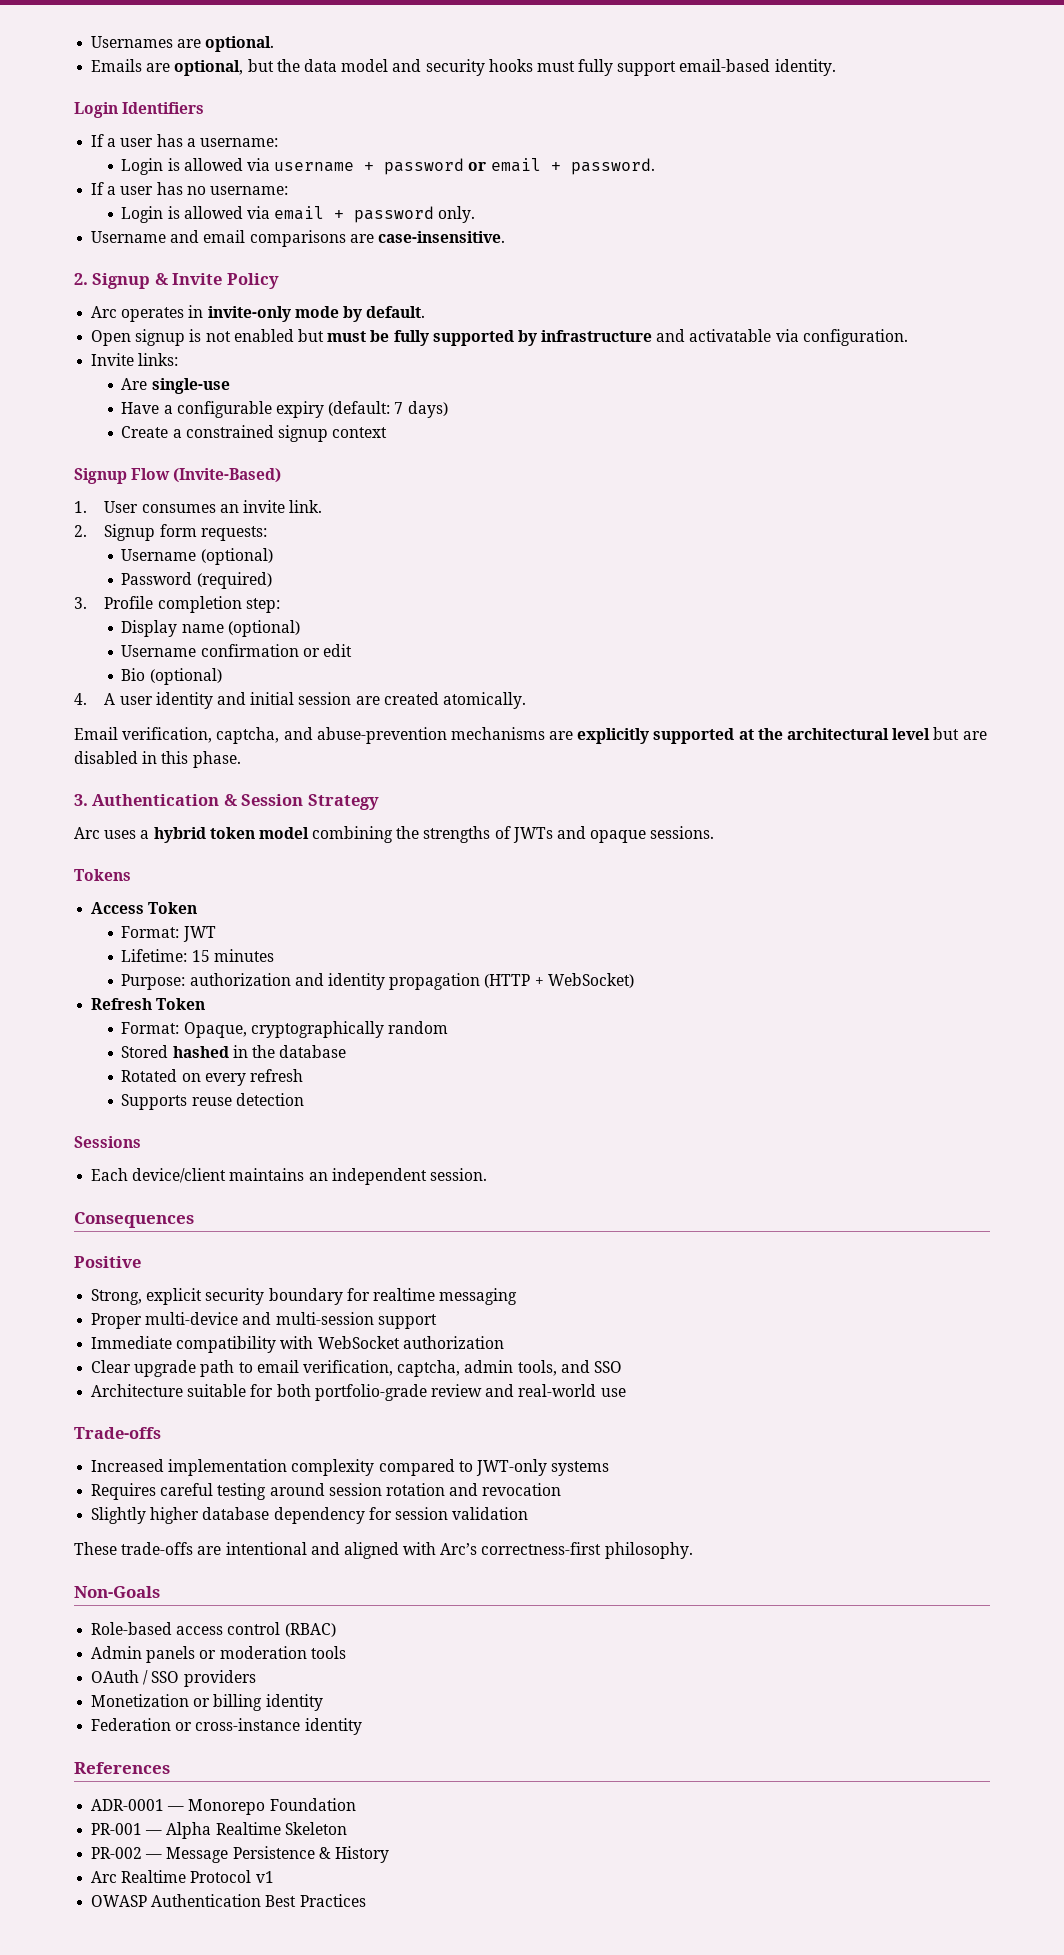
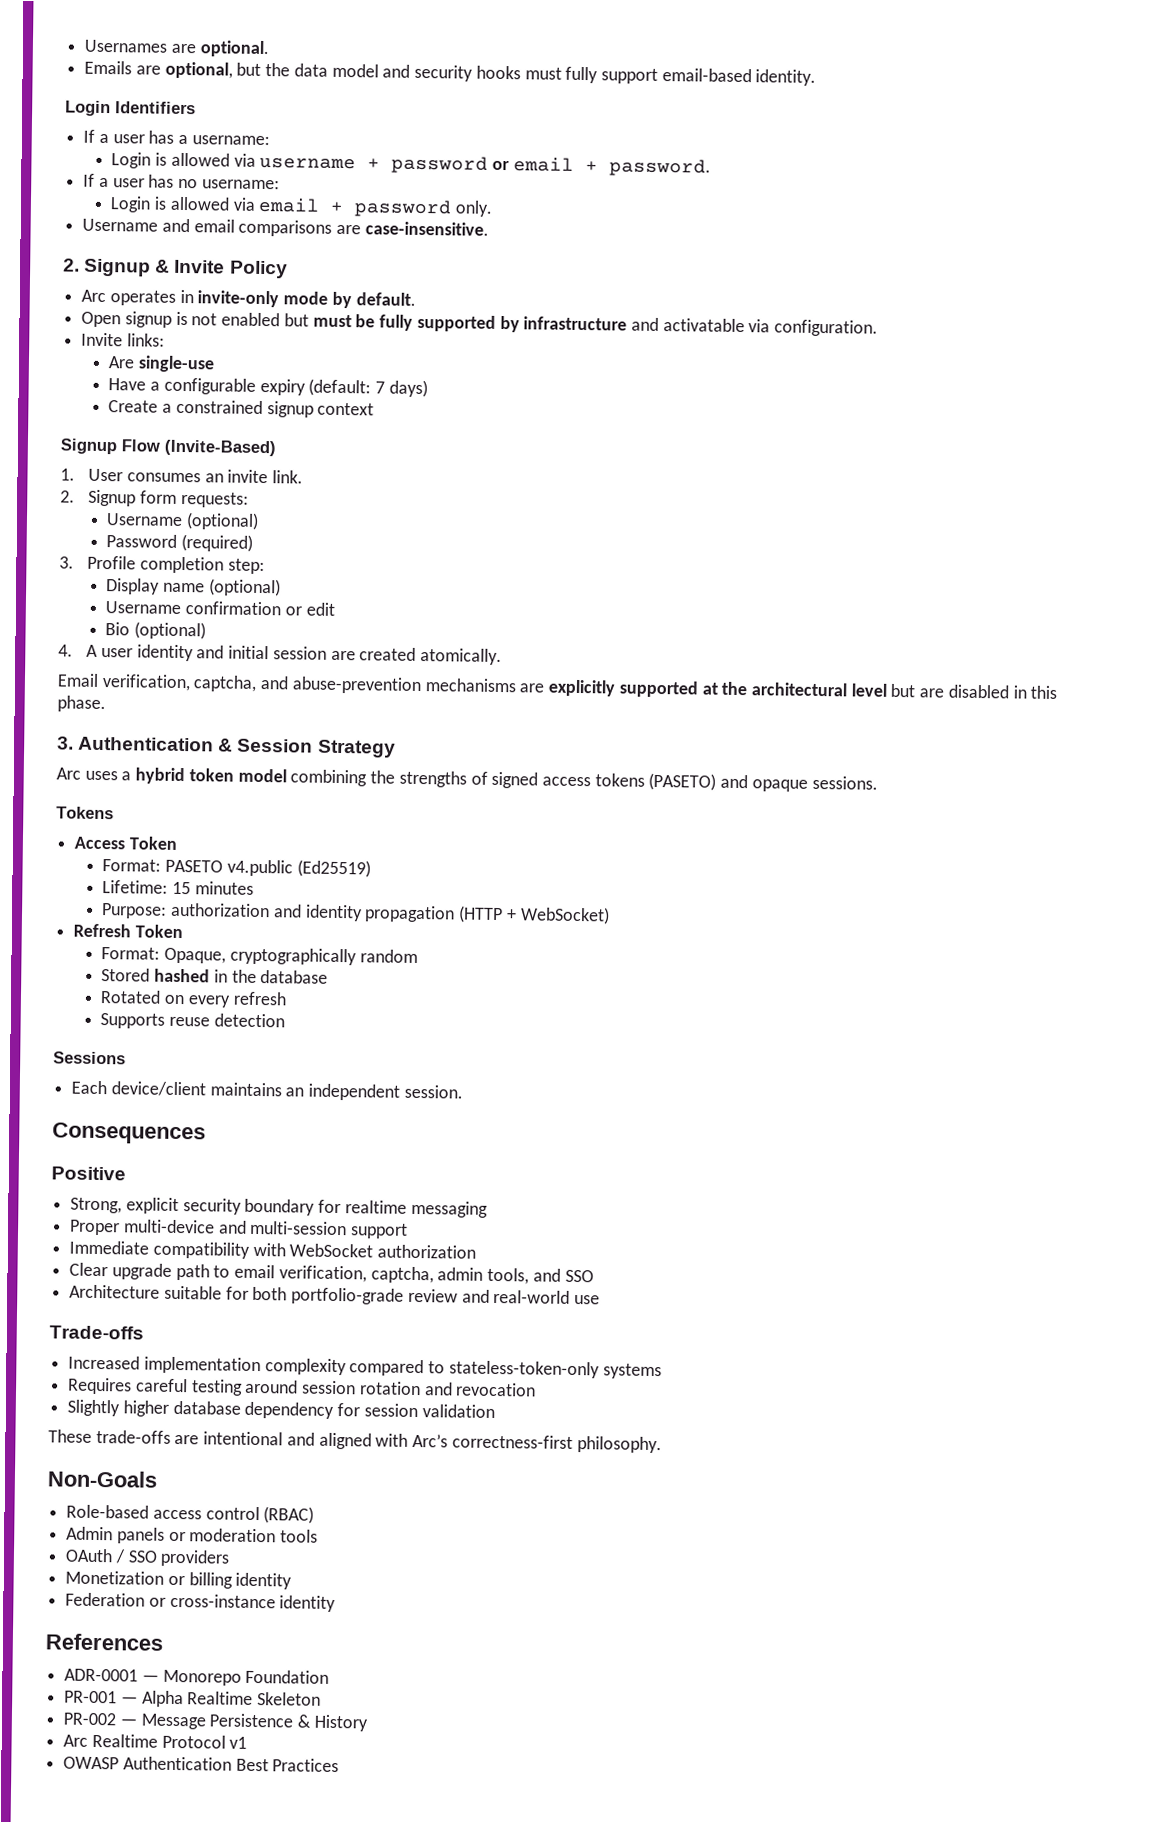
[512,827,553,843] JWTs -> [491,771,717,791] signed access tokens (PASETO)
[182,926,216,942] JWT -> [165,859,371,878] PASETO v4.public (Ed25519)
[475,1459,547,1476] JWT-only -> [448,1360,600,1379] stateless-token-only

